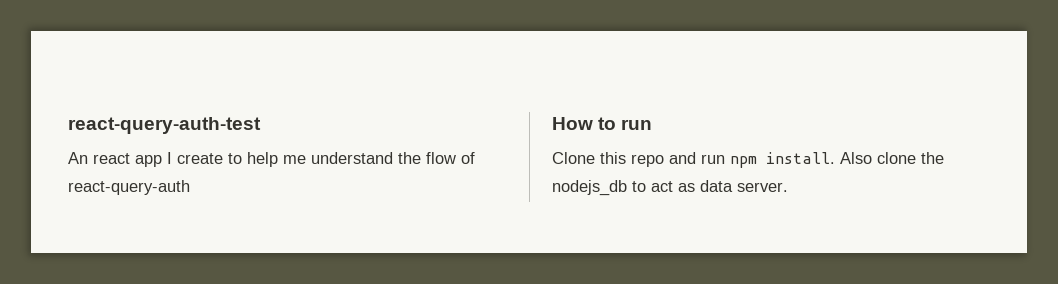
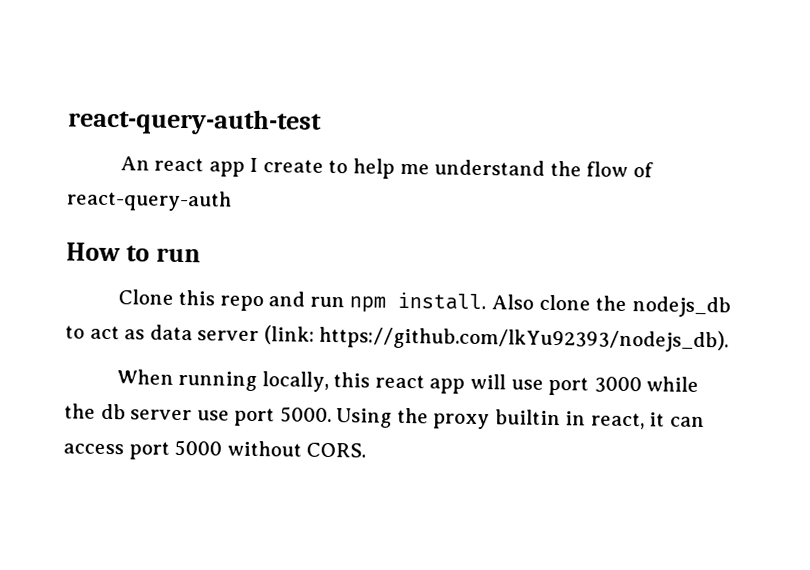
[737,182,788,192] server. -> [197,325,730,353] [116,369,700,396] [64,403,705,430] [63,439,367,460] server (link: https://github.com/lkYu92393/nodejs_db). // When running locally, this react app will use port 3000 while the db server use port 5000. Using the proxy builtin in react, it can access port 5000 without CORS.

